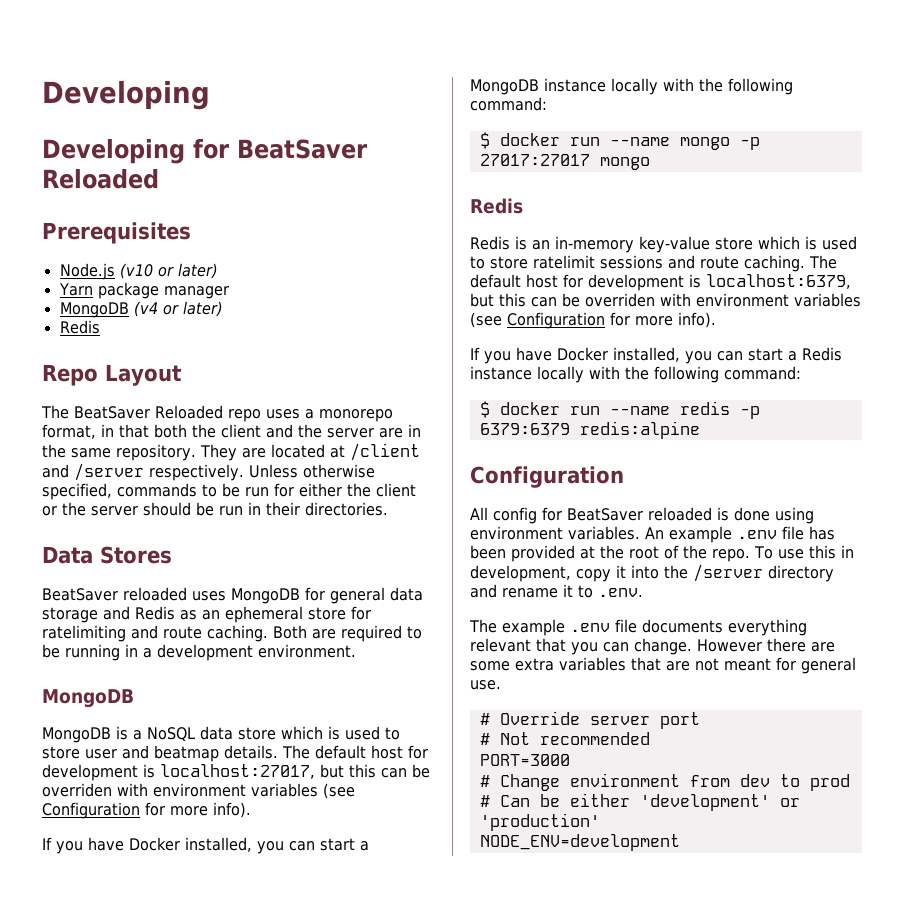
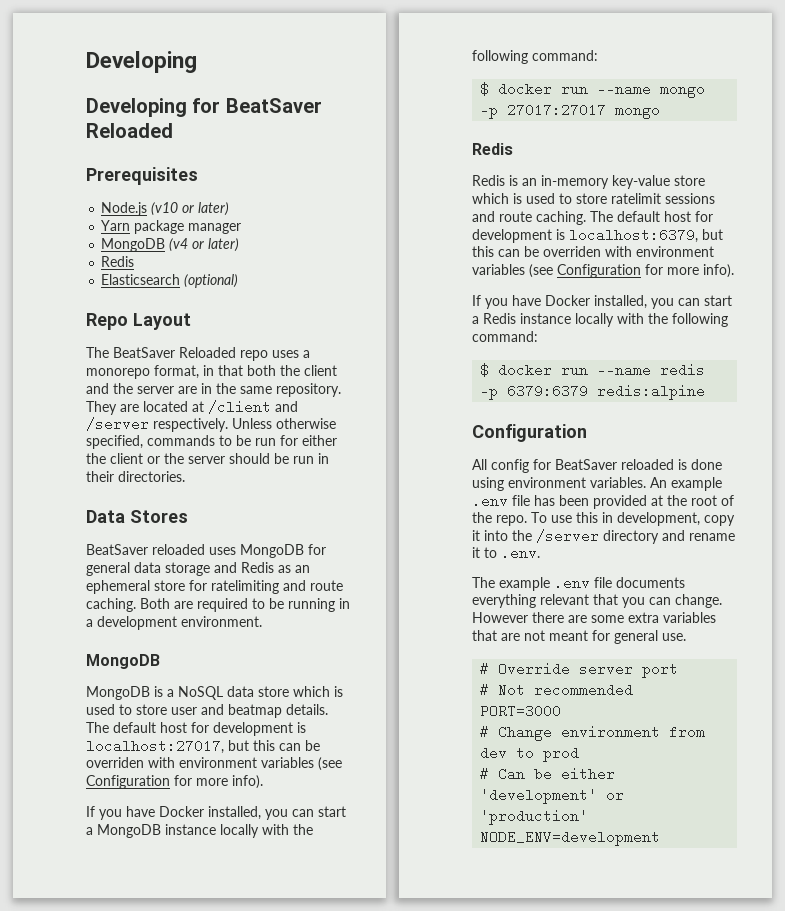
(100, 327) none -> [101,274,239,288] // Elasticsearch (optional)

